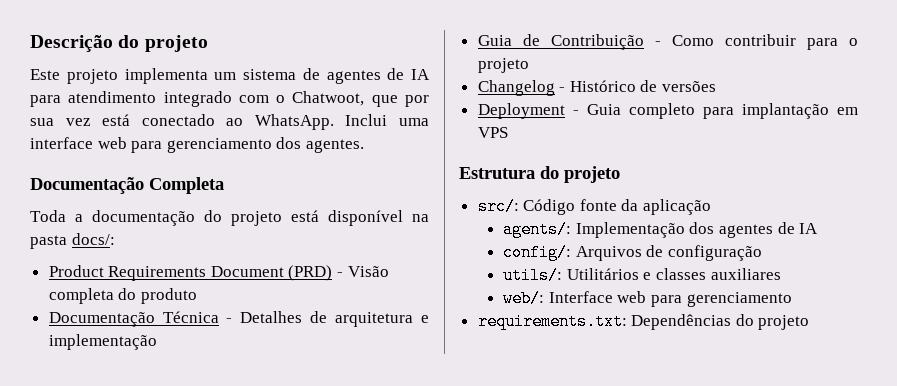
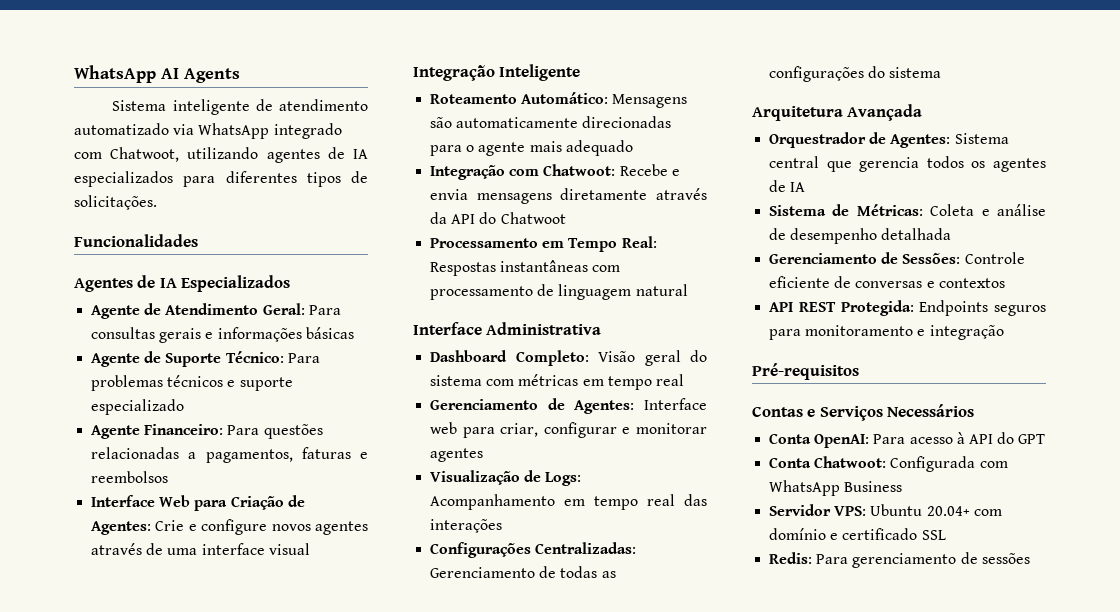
[30,35,208,52] [30,68,430,84] [30,91,429,107] [30,114,429,130] [30,137,364,153] [30,177,224,194] [30,210,429,226] [30,233,115,249] [48,265,389,281] [48,288,197,304] [48,311,429,327] [48,334,157,350] [477,34,858,50] [477,58,529,73] [477,80,717,96] [477,103,858,119] [477,127,508,138] [459,166,620,183] [477,198,712,215] [503,221,819,238] [503,244,762,261] [503,267,781,284] [503,290,792,307] [477,313,810,330] Descrição do projeto // Este projeto implementa um sistema de agentes de IA para atendimento integrado com o Chatwoot, que por sua vez está conectado ao WhatsApp. Inclui uma interface web para gerenciamento dos agentes. // Documentação Completa // Toda a documentação do projeto está disponível na pasta docs/: // Product Requirements Document (PRD) - Visão completa do produto // Documentação Técnica - Detalhes de arquitetura e implementação // Guia de Contribuição - Como contribuir para o projeto // Changelog - Histórico de versões // Deployment - Guia completo para implantação em VPS // Estrutura do projeto // src/: Código fonte da aplicação // agents/: Implementação dos agentes de IA // config/: Arquivos de configuração // utils/: Utilitários e classes auxiliares // web/: Interface web para gerenciamento // requirements.txt: Dependências do projeto -> [74,65,240,83] [112,99,368,115] [74,123,342,139] [74,147,368,163] [74,171,368,187] [74,195,157,210] [74,234,198,247] [74,275,291,292] [91,303,341,319] [91,327,354,343] [91,351,320,367] [91,375,293,391] [91,399,185,415] [91,424,323,439] [91,447,368,463] [91,471,169,483] [91,495,305,511] [91,519,368,535] [91,543,310,555] [413,64,581,81] [430,92,688,108] [430,116,672,128] [430,140,633,156] [430,164,680,180] [430,188,707,204] [430,212,566,224] [430,236,657,252] [430,260,621,276] [430,284,688,300] [413,322,602,335] [430,350,707,366] [430,374,684,390] [430,398,707,414] [430,422,707,438] [430,448,484,462] [430,470,582,486] [430,494,707,510] [430,519,503,533] [430,542,637,558] [430,566,616,578] [769,66,942,82] [752,104,923,121] [769,132,1009,148] [769,156,1046,172] [769,180,806,192] [769,204,1046,216] [769,228,952,244] [769,252,1025,264] [769,276,1005,288] [769,300,1046,316] [769,325,1004,340] [752,363,859,380] [752,404,975,421] [769,432,1046,448] [769,456,1008,472] [769,480,903,496] [769,504,1002,516] [769,528,946,540] [769,552,1030,568] WhatsApp AI Agents // Sistema inteligente de atendimento automatizado via WhatsApp integrado com Chatwoot, utilizando agentes de IA especializados para diferentes tipos de solicitações. // Funcionalidades // Agentes de IA Especializados // Agente de Atendimento Geral: Para consultas gerais e informações básicas // Agente de Suporte Técnico: Para problemas técnicos e suporte especializado // Agente Financeiro: Para questões relacionadas a pagamentos, faturas e reembolsos // Interface Web para Criação de Agentes: Crie e configure novos agentes através de uma interface visual // Integração Inteligente // Roteamento Automático: Mensagens são automaticamente direcionadas para o agente mais adequado // Integração com Chatwoot: Recebe e envia mensagens diretamente através da API do Chatwoot // Processamento em Tempo Real: Respostas instantâneas com processamento de linguagem natural // Interface Administrativa // Dashboard Completo: Visão geral do sistema com métricas em tempo real // Gerenciamento de Agentes: Interface web para criar, configurar e monitorar agentes // Visualização de Logs: Acompanhamento em tempo real das interações // Configurações Centralizadas: Gerenciamento de todas as configurações do sistema // Arquitetura Avançada // Orquestrador de Agentes: Sistema central que gerencia todos os agentes de IA // Sistema de Métricas: Coleta e análise de desempenho detalhada // Gerenciamento de Sessões: Controle eficiente de conversas e contextos // API REST Protegida: Endpoints seguros para monitoramento e integração // Pré-requisitos // Contas e Serviços Necessários // Conta OpenAI: Para acesso à API do GPT // Conta Chatwoot: Configurada com WhatsApp Business // Servidor VPS: Ubuntu 20.04+ com domínio e certificado SSL // Redis: Para gerenciamento de sessões

